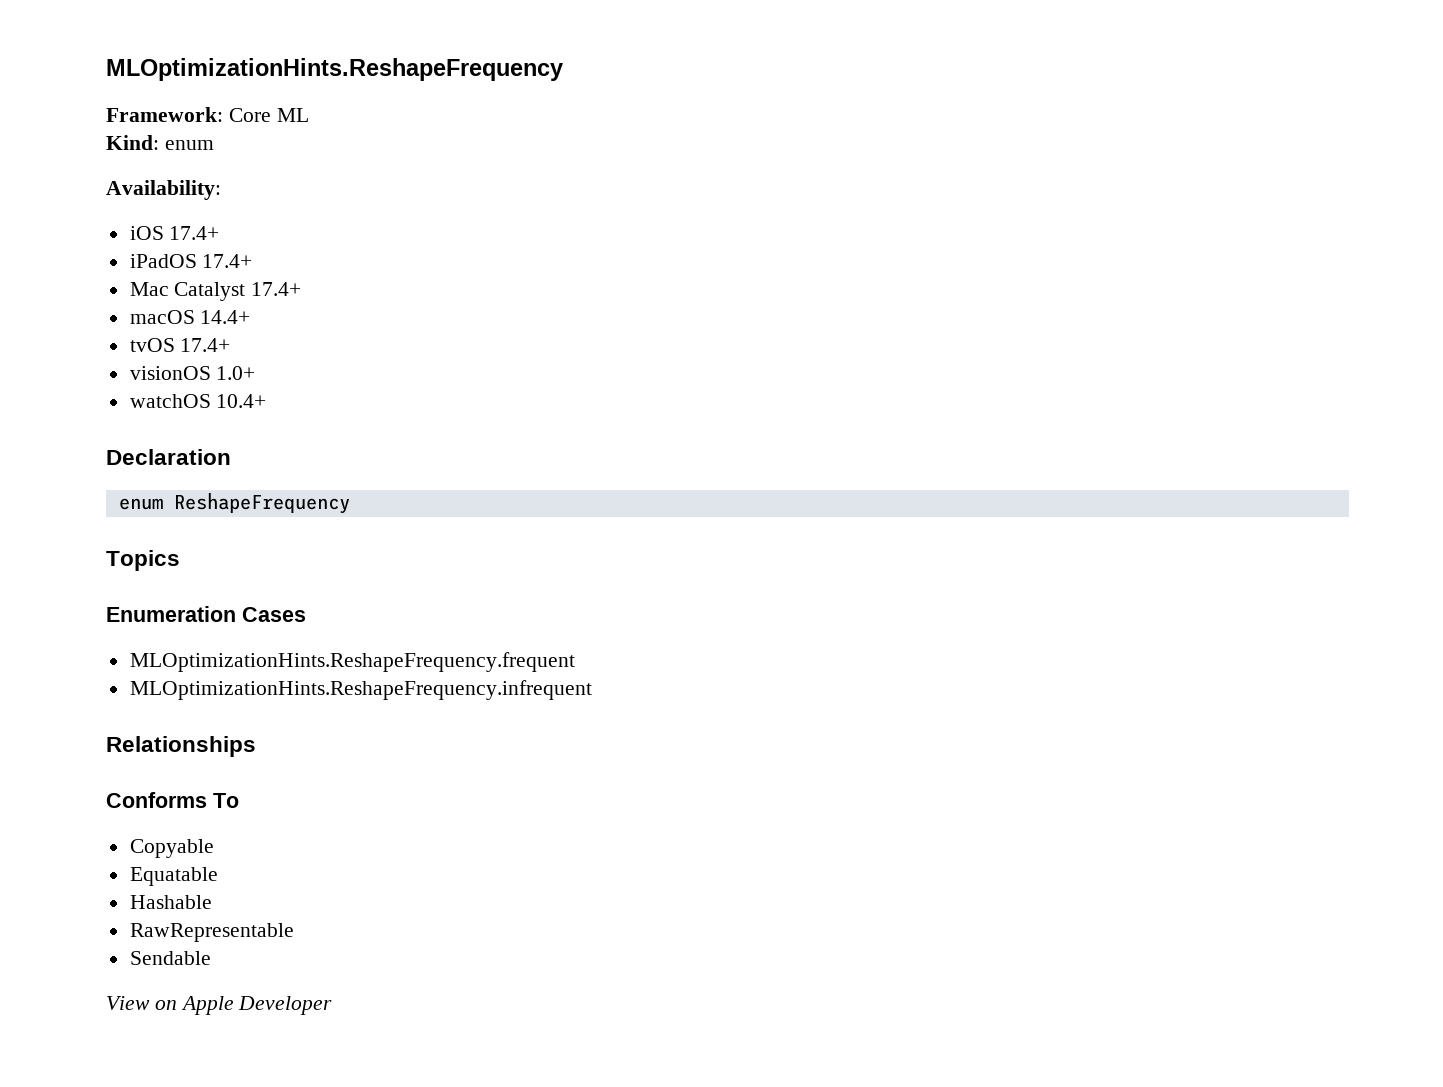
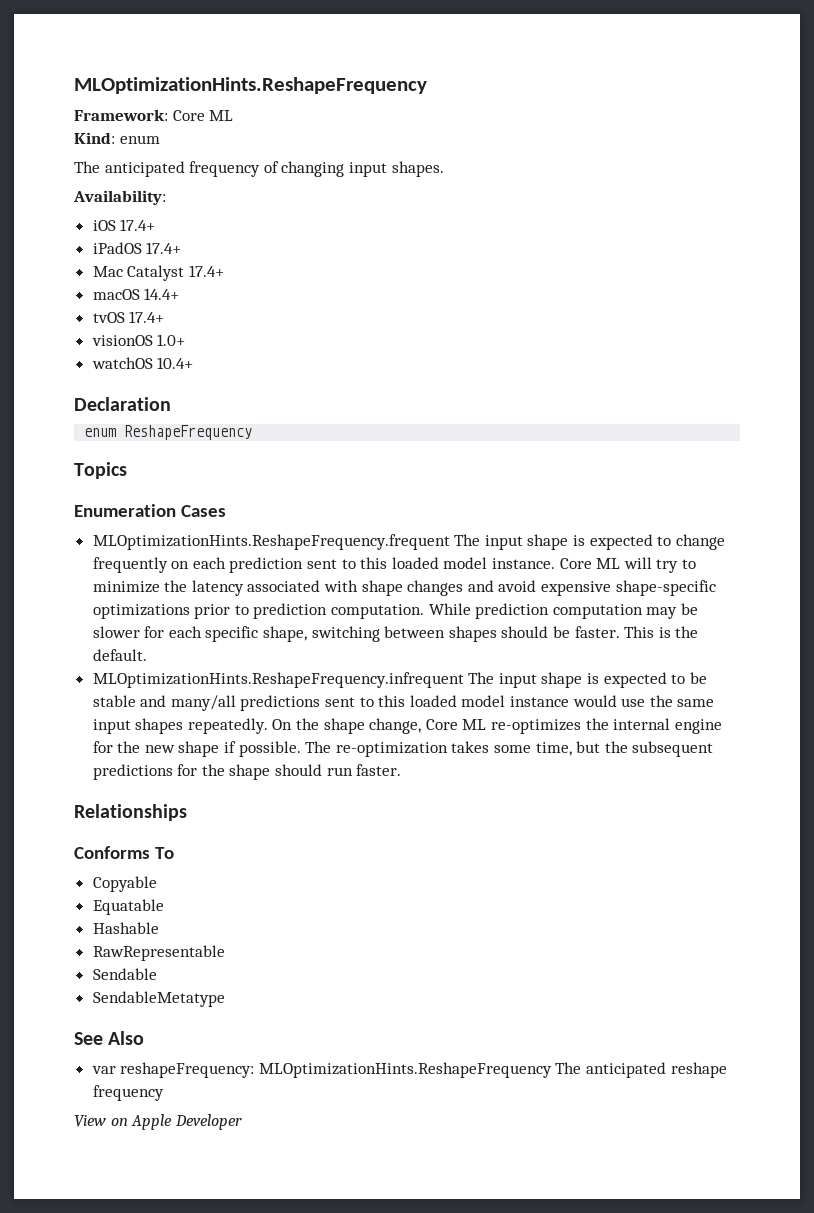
(214, 145) none -> [74,161,444,177] // The anticipated frequency of changing input shapes.
[129,680,592,700] // MLOptimizationHints.ReshapeFrequency.infrequent -> [454,534,725,550] [92,557,696,573] [92,580,716,596] [92,603,699,619] [92,626,699,642] [92,649,147,661] [92,672,707,688] [92,695,715,711] [92,718,722,734] [92,741,714,757] [92,764,402,780] The input shape is expected to change frequently on each prediction sent to this loaded model instance. Core ML will try to minimize the latency associated with shape changes and avoid expensive shape-specific optimizations prior to prediction computation. While prediction computation may be slower for each specific shape, switching between shapes should be faster. This is the default. // MLOptimizationHints.ReshapeFrequency.infrequent The input shape is expected to be stable and many/all predictions sent to this loaded model instance would use the same input shapes repeatedly. On the shape change, Core ML re-optimizes the internal engine for the new shape if possible. The re-optimization takes some time, but the subsequent predictions for the shape should run faster.
(211, 958) none -> [92,991,225,1007] [74,1031,145,1045] [91,1062,727,1078] [92,1085,164,1101] // SendableMetatype // See Also // var reshapeFrequency: MLOptimizationHints.ReshapeFrequency The anticipated reshape frequency

